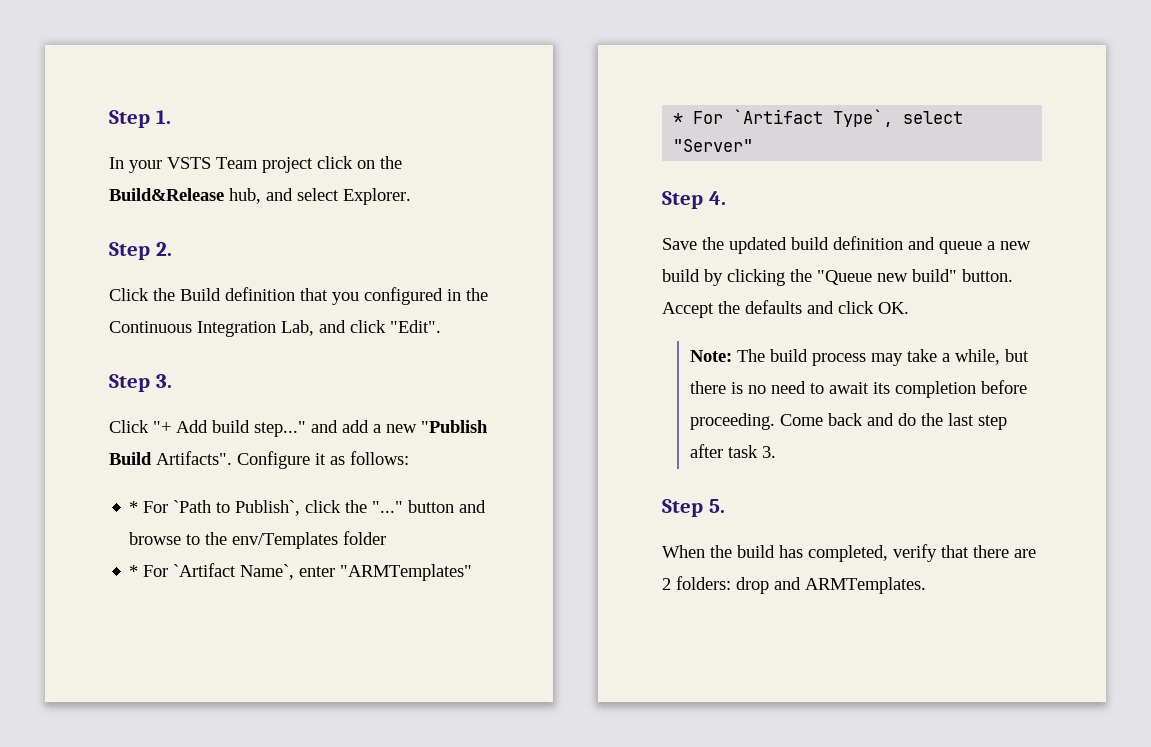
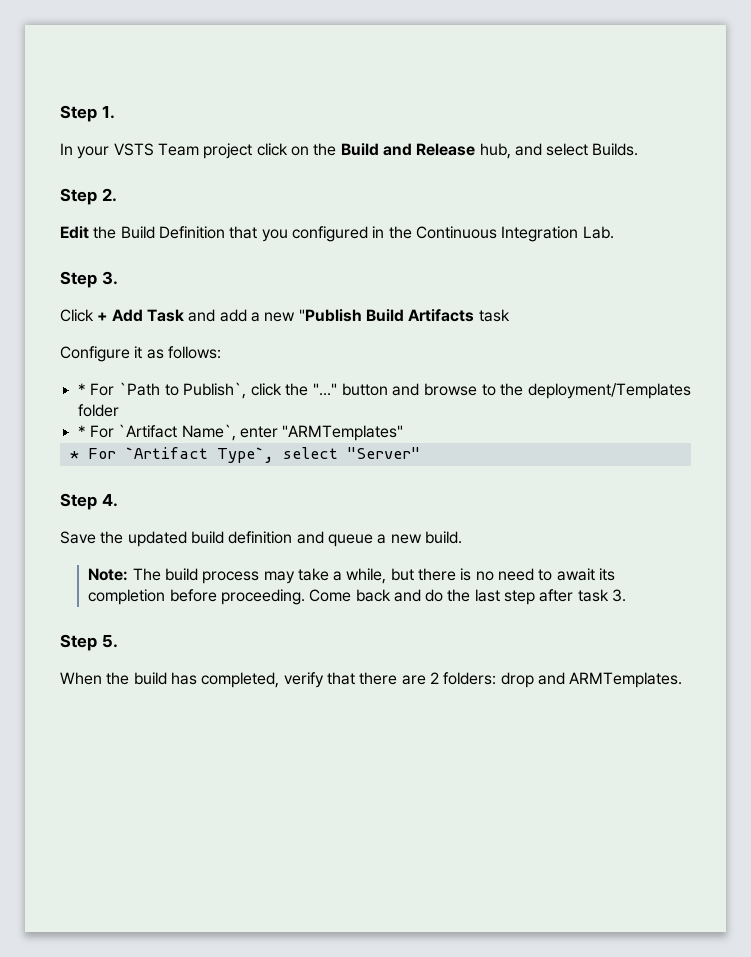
[109,188,224,201] Build&Release -> [340,143,476,156] Build and Release
[343,188,411,205] Explorer. -> [592,143,639,156] Builds.
[109,287,295,301] Click the Build definition -> [60,226,225,239] Edit the Build Definition
[281,320,441,336] Lab, and click "Edit". -> [582,226,614,239] Lab.
[153,420,306,437] "+ Add build step..." -> [97,309,184,322] + Add Task
[156,451,232,465] Artifacts". -> [408,309,510,322] Artifacts task //
[232,532,339,549] env/Templates -> [527,383,691,399] deployment/Templates
[662,269,1013,286] [662,300,909,318] build by clicking the "Queue new build" button. Accept the defaults and click OK. -> [424,531,462,544] build.

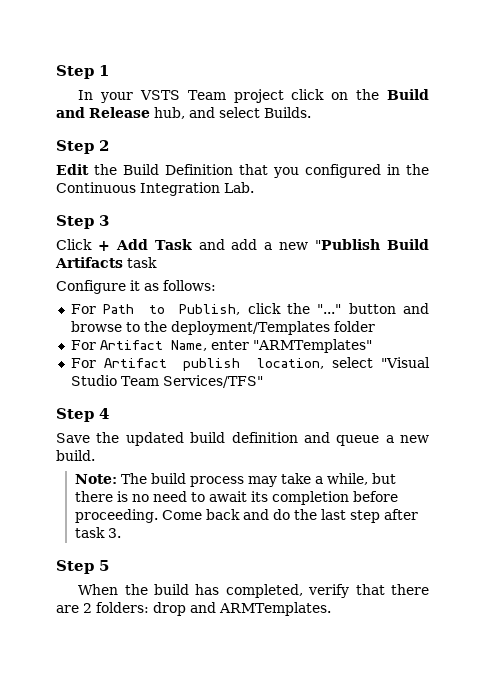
[60,105,115,122] Step 1. -> [56,65,109,79] Step 1
[101,188,117,202] 2. -> [99,140,109,151] 2
[101,271,118,285] 3. -> [99,215,109,226] 3
[77,382,247,399] * For `Path to Publish`, -> [70,304,241,315] For Path to Publish,
[77,424,404,441] [69,447,420,463] [60,493,118,510] * For `Artifact Name`, enter "ARMTemplates" // * For `Artifact Type`, select "Server" // Step 4. -> [70,339,372,353] [70,357,430,371] [70,375,263,388] [56,408,109,422] For Artifact Name, enter "ARMTemplates" // For Artifact publish location, select "Visual Studio Team Services/TFS" // Step 4
[101,634,118,648] 5. -> [99,560,109,571] 5

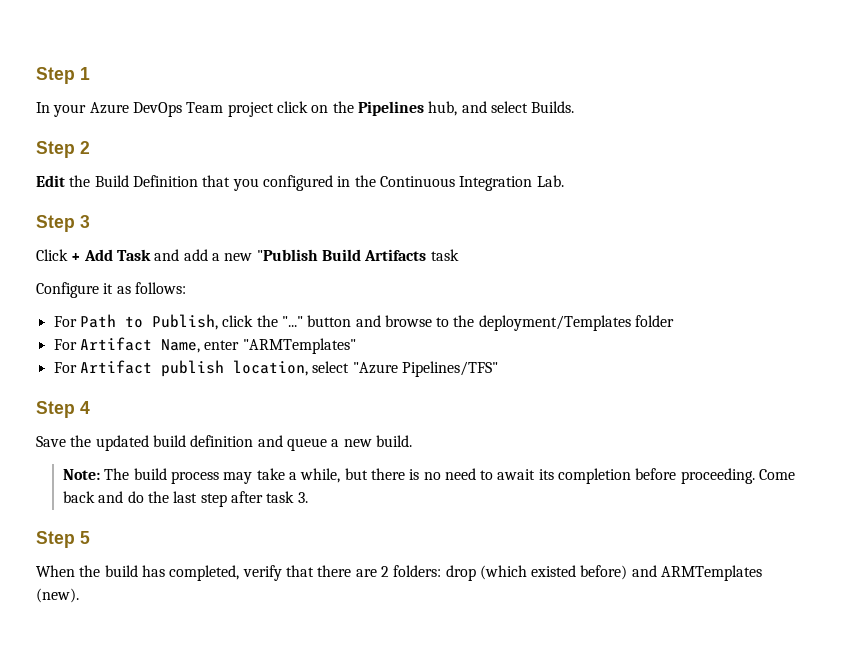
[139,90,180,100] VSTS -> [89,102,182,117] Azure DevOps
[387,89,430,100] [56,107,150,118] Build and Release -> [357,101,424,116] Pipelines
[381,357,430,368] [70,375,263,388] "Visual Studio Team Services/TFS" -> [352,361,498,377] "Azure Pipelines/TFS"
[190,602,331,616] and ARMTemplates. -> [479,565,763,581] [36,588,79,603] (which existed before) and ARMTemplates (new).

